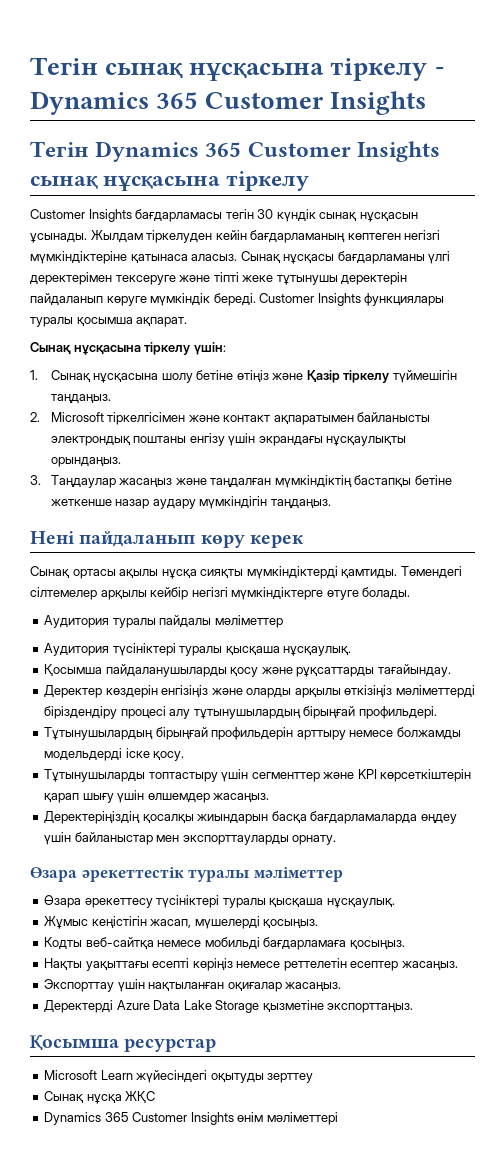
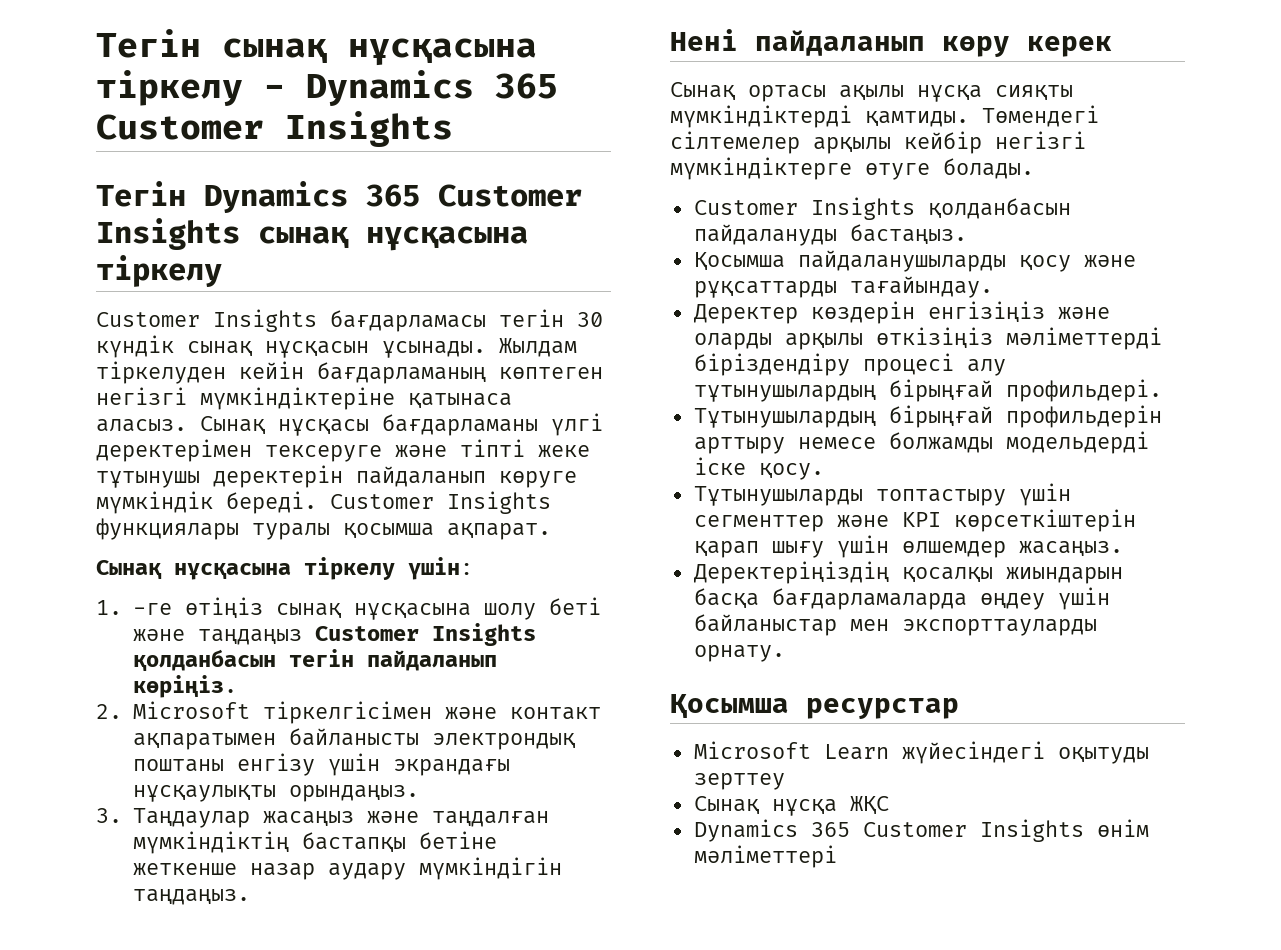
[50,370,457,383] [50,394,111,404] Сынақ нұсқасына шолу бетіне өтіңіз және Қазір тіркелу түймешігін таңдаңыз. -> [132,597,601,620] [132,623,536,646] [132,649,497,671] [132,675,237,698] -ге өтіңіз сынақ нұсқасына шолу беті және таңдаңыз Customer Insights қолданбасын тегін пайдаланып көріңіз.
[44,615,283,628] [44,643,352,656] Аудитория туралы пайдалы мәліметтер // Аудитория түсініктері туралы қысқаша нұсқаулық. -> [693,197,1071,220] [693,224,967,246] Customer Insights қолданбасын пайдалануды бастаңыз.
[30,867,343,882] [44,895,395,908] [44,916,319,929] [44,937,405,950] [44,958,458,971] [44,979,342,992] [44,1000,414,1013] // Өзара әрекеттестік туралы мәліметтер // Өзара әрекеттесу түсініктері туралы қысқаша нұсқаулық. // Жұмыс кеңістігін жасап, мүшелерді қосыңыз. // Кодты веб-сайтқа немесе мобильді бағдарламаға қосыңыз. // Нақты уақыттағы есепті көріңіз немесе реттелетін есептер жасаңыз. // Экспорттау үшін нақтыланған оқиғалар жасаңыз. // Деректерді Azure Data Lake Storage қызметіне экспорттаңыз. -> (785, 653) none

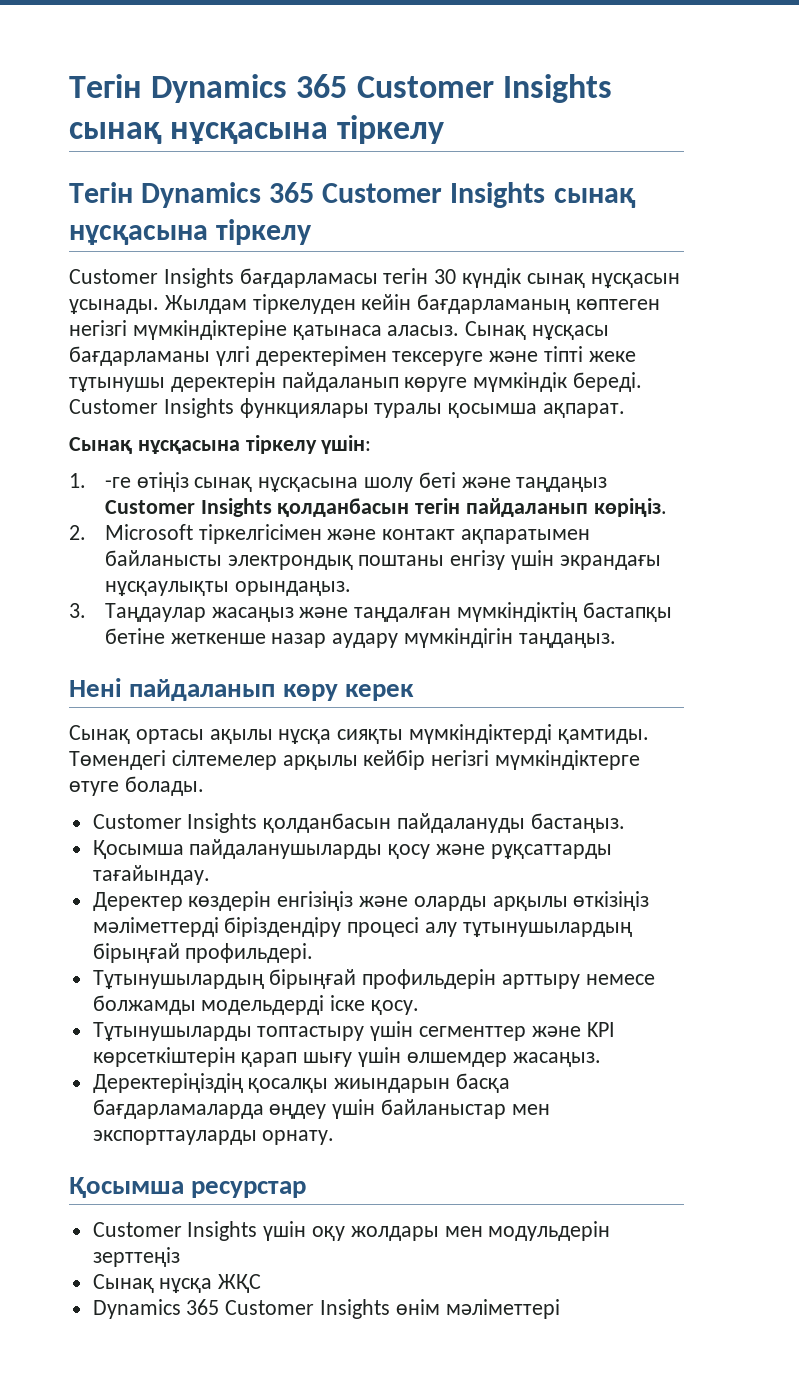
[96,29,537,66] [96,70,558,106] [96,111,453,147] Тегін сынақ нұсқасына тіркелу - Dynamics 365 Customer Insights -> [69,74,612,103] [69,115,445,144] Тегін Dynamics 365 Customer Insights сынақ нұсқасына тіркелу
[693,741,1149,764] [693,773,785,790] Microsoft Learn жүйесіндегі оқытуды зерттеу -> [92,1221,611,1241] [92,1247,180,1267] Customer Insights үшін оқу жолдары мен модульдерін зерттеңіз

